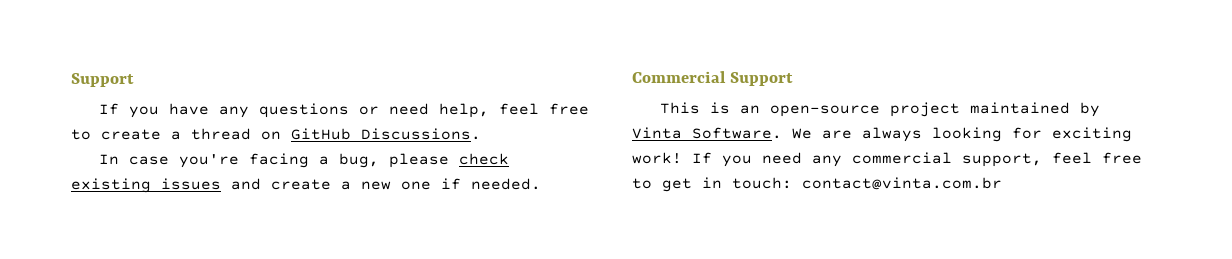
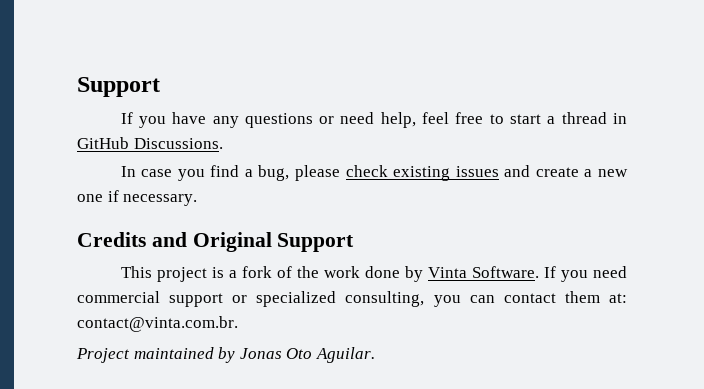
[101,129,161,140] create -> [510,114,542,124] start
[261,131,281,140] on -> [613,113,627,124] in
[178,153,309,168] you're facing -> [177,165,240,181] you find
[471,178,541,190] [632,71,793,86] [659,102,1100,117] [632,127,1132,142] [632,152,1142,167] [632,177,1002,192] needed. // Commercial Support // This is an open-source project maintained by Vinta Software. We are always looking for exciting work! If you need any commercial support, feel free to get in touch: contact@vinta.com.br -> [123,194,198,206] [77,232,355,252] [120,266,628,282] [77,291,627,307] [77,316,238,332] [76,347,375,363] necessary. // Credits and Original Support // This project is a fork of the work done by Vinta Software. If you need commercial support or specialized consulting, you can contact them at: contact@vinta.com.br. // Project maintained by Jonas Oto Aguilar.

